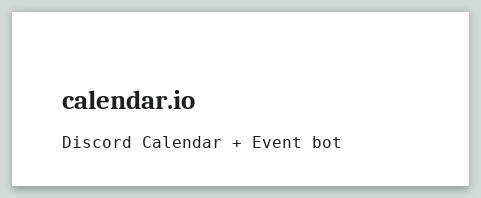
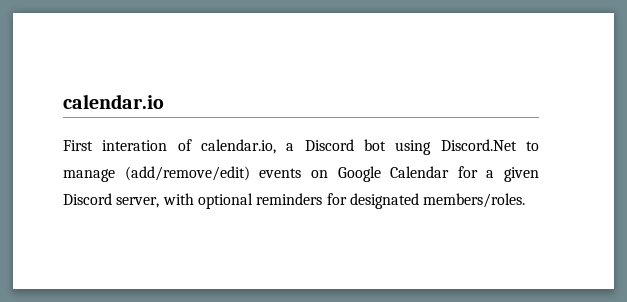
[62,136,342,148] Discord Calendar + Event bot -> [63,139,539,155] [63,166,539,182] [63,193,526,209] First interation of calendar.io, a Discord bot using Discord.Net to manage (add/remove/edit) events on Google Calendar for a given Discord server, with optional reminders for designated members/roles.

